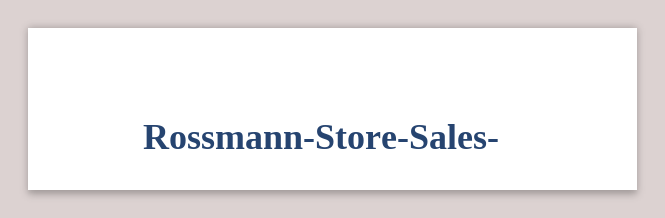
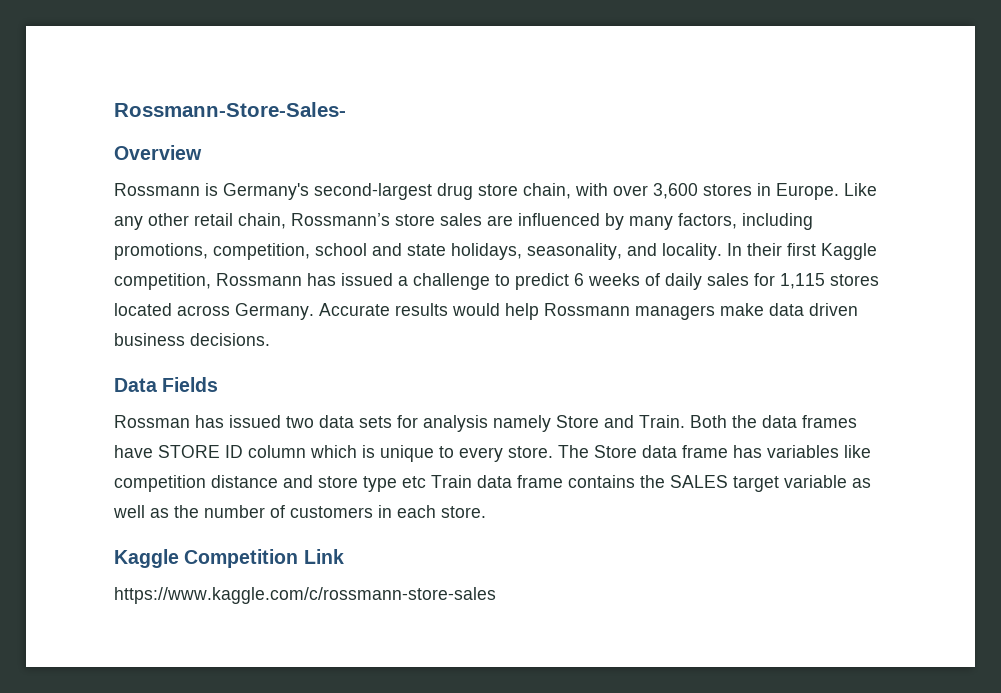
(499, 136) none -> [114,145,202,160] [114,183,877,200] [114,213,813,230] [114,243,877,260] [114,273,879,290] [114,303,858,320] [114,333,270,346] [114,377,219,392] [114,415,857,432] [114,445,871,462] [114,475,871,492] [113,505,486,518] [114,549,344,568] [114,587,496,604] // Overview // Rossmann is Germany's second-largest drug store chain, with over 3,600 stores in Europe. Like any other retail chain, Rossmann’s store sales are influenced by many factors, including promotions, competition, school and state holidays, seasonality, and locality. In their first Kaggle competition, Rossmann has issued a challenge to predict 6 weeks of daily sales for 1,115 stores located across Germany. Accurate results would help Rossmann managers make data driven business decisions. // Data Fields // Rossman has issued two data sets for analysis namely Store and Train. Both the data frames have STORE ID column which is unique to every store. The Store data frame has variables like competition distance and store type etc Train data frame contains the SALES target variable as well as the number of customers in each store. // Kaggle Competition Link // https://www.kaggle.com/c/rossmann-store-sales

